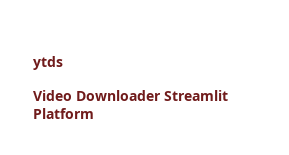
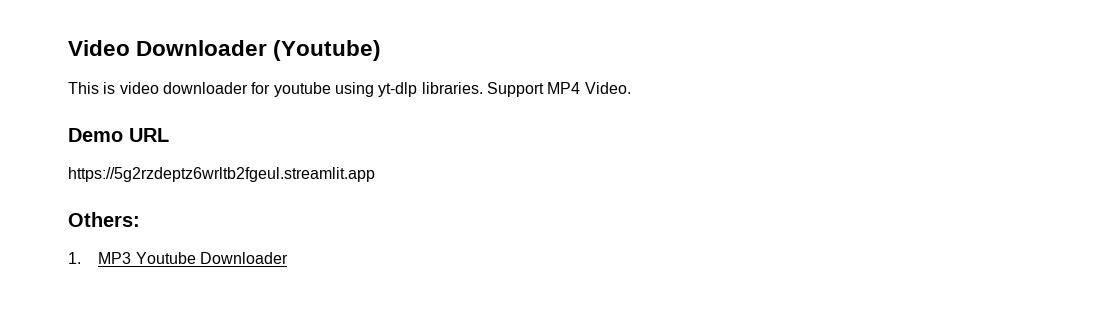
[33,56,63,70] ytds // -> (68, 48) none
[164,90,228,101] [33,108,94,119] Streamlit Platform -> [273,40,382,61] [68,82,631,97] [68,128,169,142] [68,167,375,182] [68,212,140,227] [68,252,288,264] (Youtube) // This is video downloader for youtube using yt-dlp libraries. Support MP4 Video. // Demo URL // https://5g2rzdeptz6wrltb2fgeul.streamlit.app // Others: // 1. MP3 Youtube Downloader

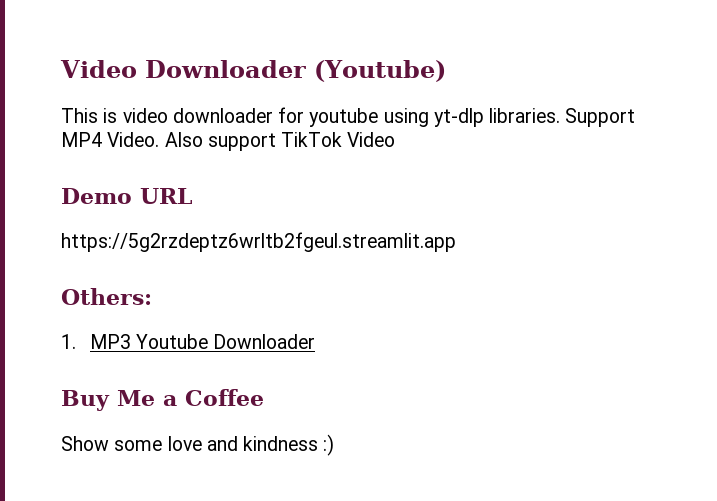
(631, 88) none -> [164,132,396,151] Also support TikTok Video
(288, 258) none -> [61,389,264,411] [61,434,335,456] // Buy Me a Coffee // Show some love and kindness :)

